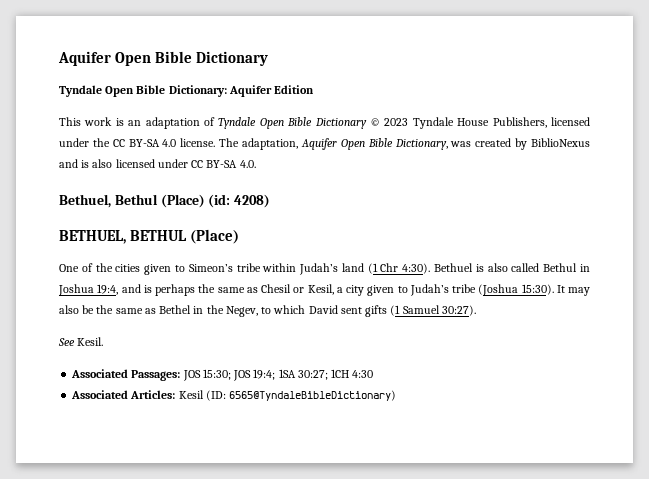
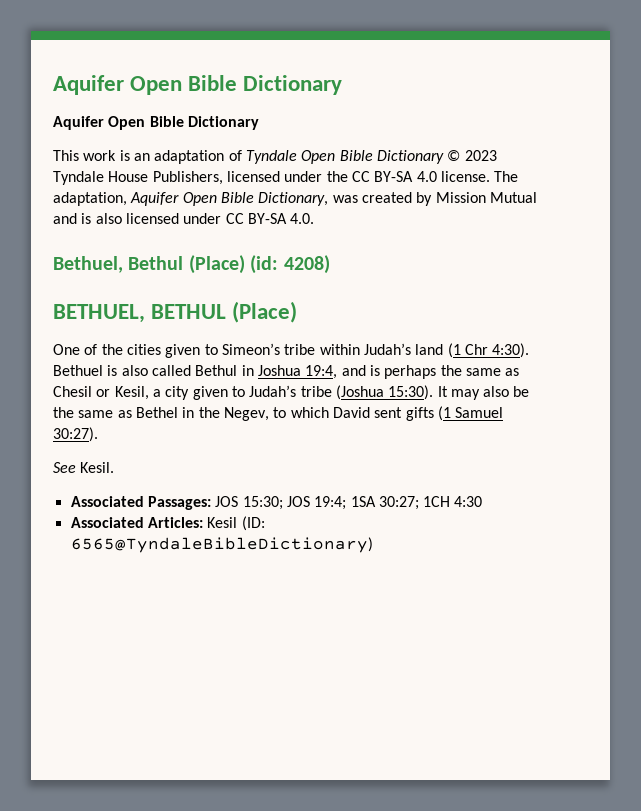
[58,51,269,66] [59,85,315,97] Aquifer Open Bible Dictionary // Tyndale Open Bible Dictionary: Aquifer Edition -> [53,75,343,95] [53,116,259,130] Aquifer Open Bible Dictionary // Aquifer Open Bible Dictionary
[531,138,590,147] BiblioNexus -> [435,192,537,203] Mission Mutual

